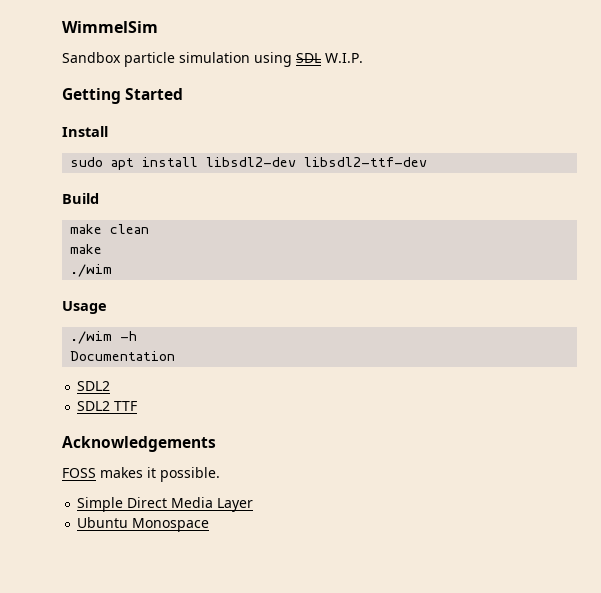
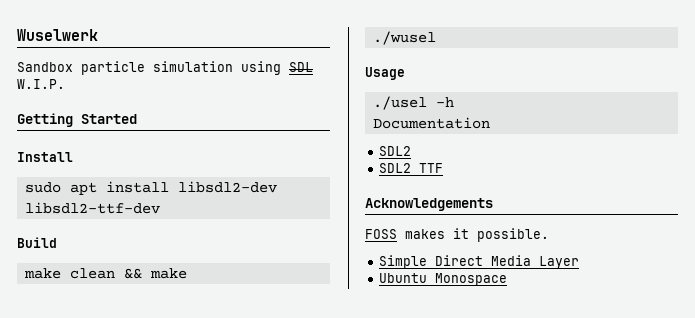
[62,21,158,33] WimmelSim -> [17,29,98,41] Wuselwerk
(150, 229) // -> [123,268,142,279] &&
[70,264,113,277] ./wim -> [372,31,436,45] ./wusel
[70,331,113,344] ./wim -> [372,96,427,110] ./usel

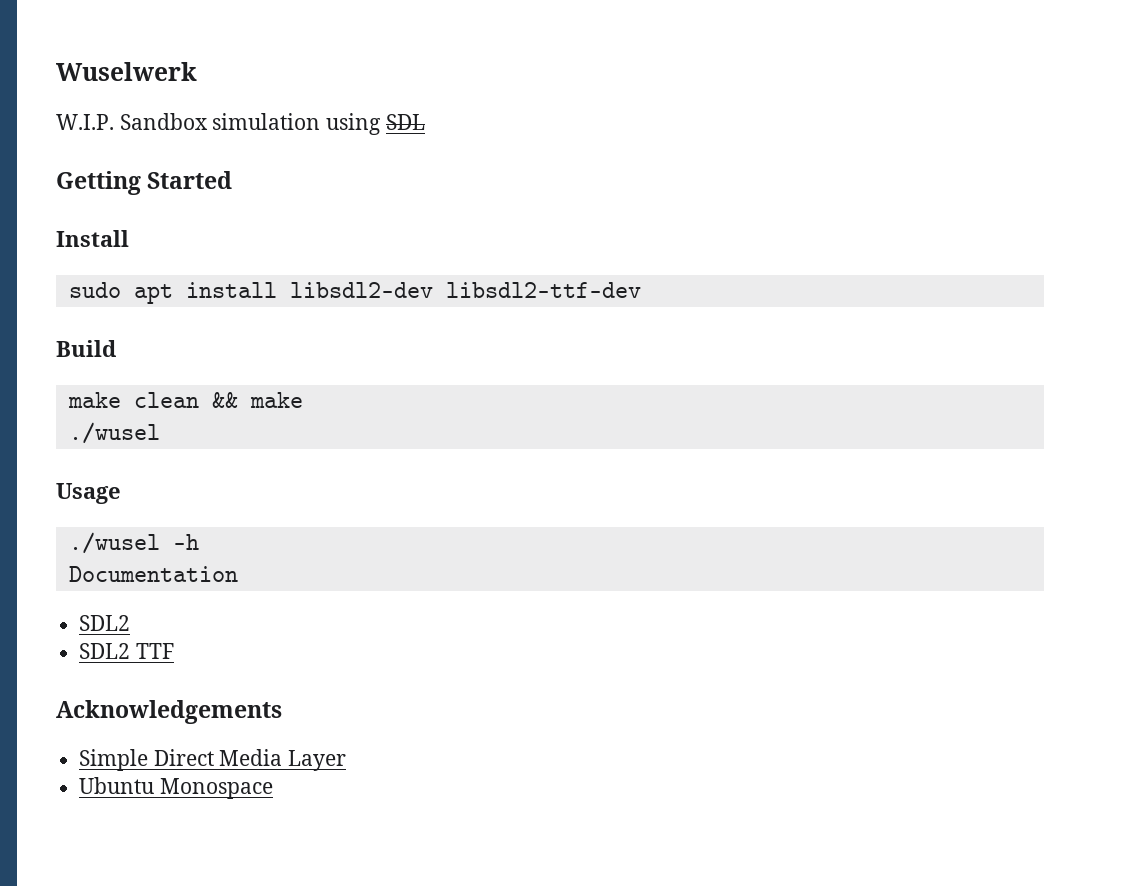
[17,61,145,75] Sandbox particle -> [56,113,208,130] W.I.P. Sandbox
[17,79,65,89] W.I.P. -> (425, 122) none
[372,96,427,110] ./usel -> [68,532,160,554] ./wusel
[365,228,549,242] // FOSS makes it possible. -> (282, 712) none

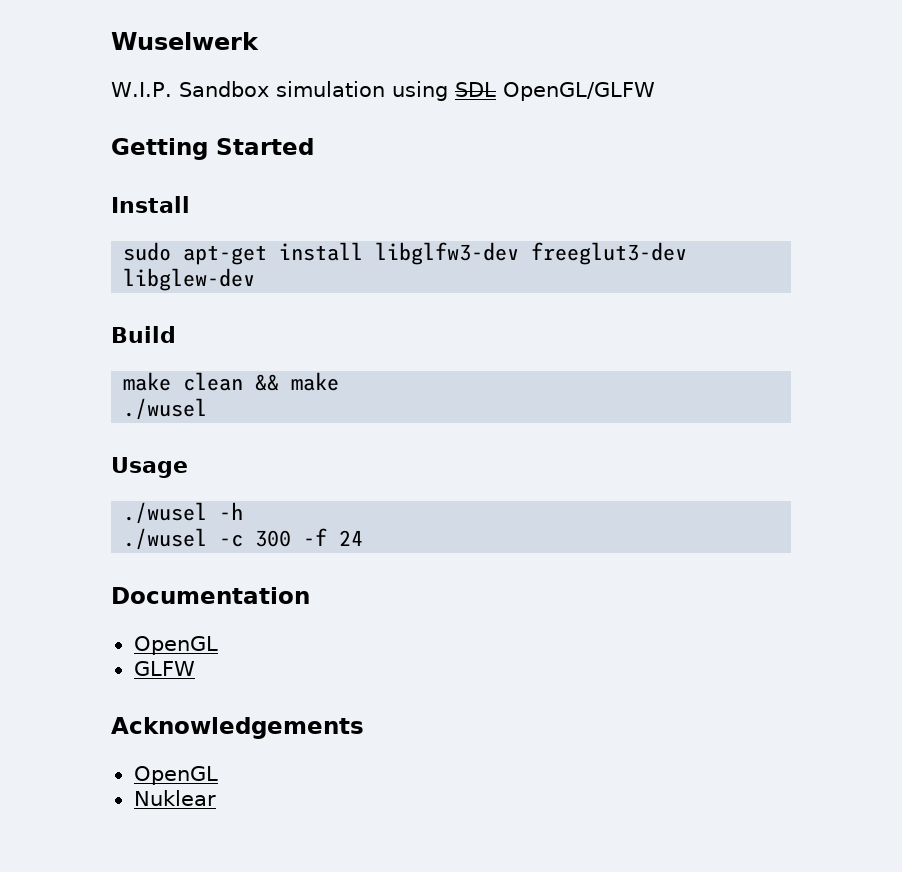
(425, 122) none -> [502,82,655,101] OpenGL/GLFW
[133,282,641,304] apt install libsdl2-dev libsdl2-ttf-dev -> [183,242,688,265] [123,268,256,291] apt-get install libglfw3-dev freeglut3-dev libglew-dev
[68,566,238,582] [79,615,131,631] [79,643,174,659] [56,700,282,724] [79,749,347,771] [79,777,273,799] Documentation // SDL2 // SDL2 TTF // Acknowledgements // Simple Direct Media Layer // Ubuntu Monospace -> [123,528,364,550] [111,587,310,604] [133,636,218,655] [133,661,195,676] [111,717,364,739] [133,766,218,785] [133,790,216,806] ./wusel -c 300 -f 24 // Documentation // OpenGL // GLFW // Acknowledgements // OpenGL // Nuklear

